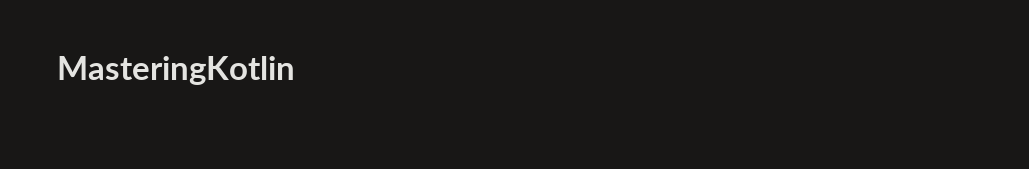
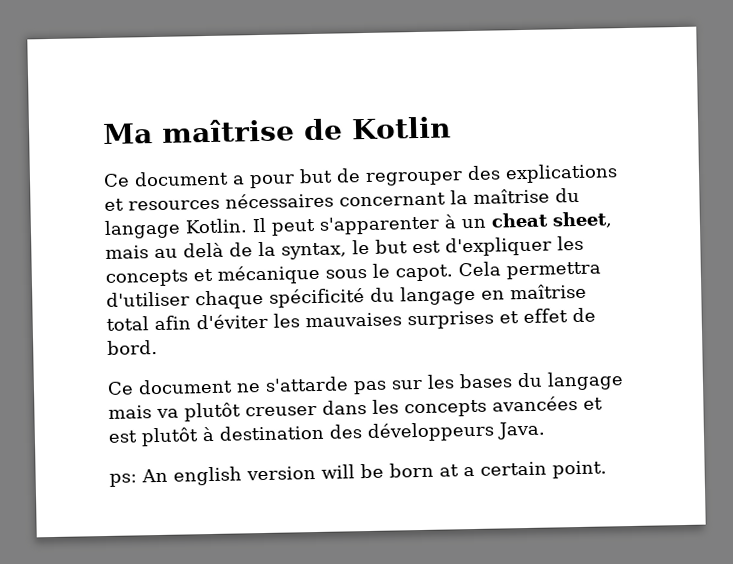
[57,56,295,85] MasteringKotlin -> [102,116,451,144] [103,163,618,189] [104,187,580,211] [104,211,613,239] [105,235,584,260] [105,261,601,287] [106,283,587,310] [106,307,596,331] [107,339,158,355] [107,371,624,395] [108,396,603,422] [108,421,546,447] [109,460,607,487] Ma maîtrise de Kotlin // Ce document a pour but de regrouper des explications et resources nécessaires concernant la maîtrise du langage Kotlin. Il peut s'apparenter à un cheat sheet, mais au delà de la syntax, le but est d'expliquer les concepts et mécanique sous le capot. Cela permettra d'utiliser chaque spécificité du langage en maîtrise total afin d'éviter les mauvaises surprises et effet de bord. // Ce document ne s'attarde pas sur les bases du langage mais va plutôt creuser dans les concepts avancées et est plutôt à destination des développeurs Java. // ps: An english version will be born at a certain point.

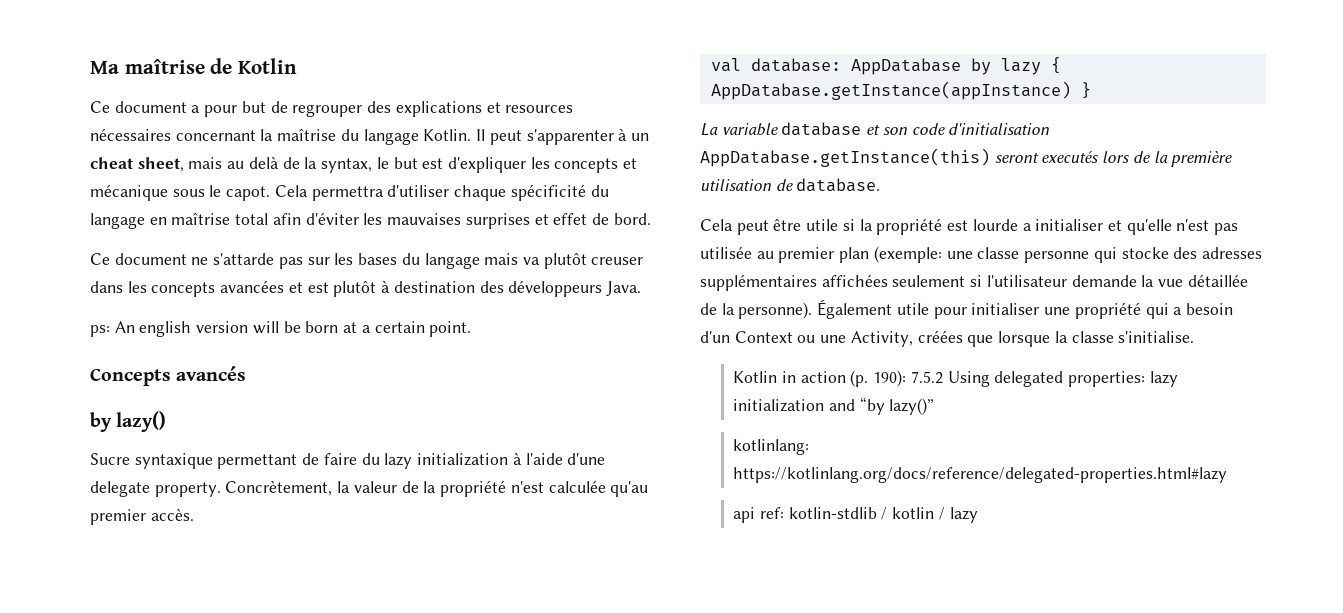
(607, 469) none -> [90,366,247,386] [90,411,167,432] [90,452,606,469] [90,480,649,497] [90,508,194,525] [710,57,1061,75] [710,81,1091,100] [700,122,1051,136] [700,148,1233,167] [700,178,881,192] [700,218,1239,235] [700,246,1262,263] [700,274,1248,291] [700,299,1233,319] [700,330,1195,347] [733,370,1178,387] [733,397,935,415] [733,439,810,455] [733,467,1228,483] [733,507,978,523] // Concepts avancés // by lazy() // Sucre syntaxique permettant de faire du lazy initialization à l'aide d'une delegate property. Concrètement, la valeur de la propriété n'est calculée qu'au premier accès. // val database: AppDatabase by lazy { AppDatabase.getInstance(appInstance) } // La variable database et son code d'initialisation AppDatabase.getInstance(this) seront executés lors de la première utilisation de database. // Cela peut être utile si la propriété est lourde a initialiser et qu'elle n'est pas utilisée au premier plan (exemple: une classe personne qui stocke des adresses supplémentaires affichées seulement si l'utilisateur demande la vue détaillée de la personne). Également utile pour initialiser une propriété qui a besoin d'un Context ou une Activity, créées que lorsque la classe s'initialise. // Kotlin in action (p. 190): 7.5.2 Using delegated properties: lazy initialization and “by lazy()” // kotlinlang: https://kotlinlang.org/docs/reference/delegated-properties.html#lazy // api ref: kotlin-stdlib / kotlin / lazy

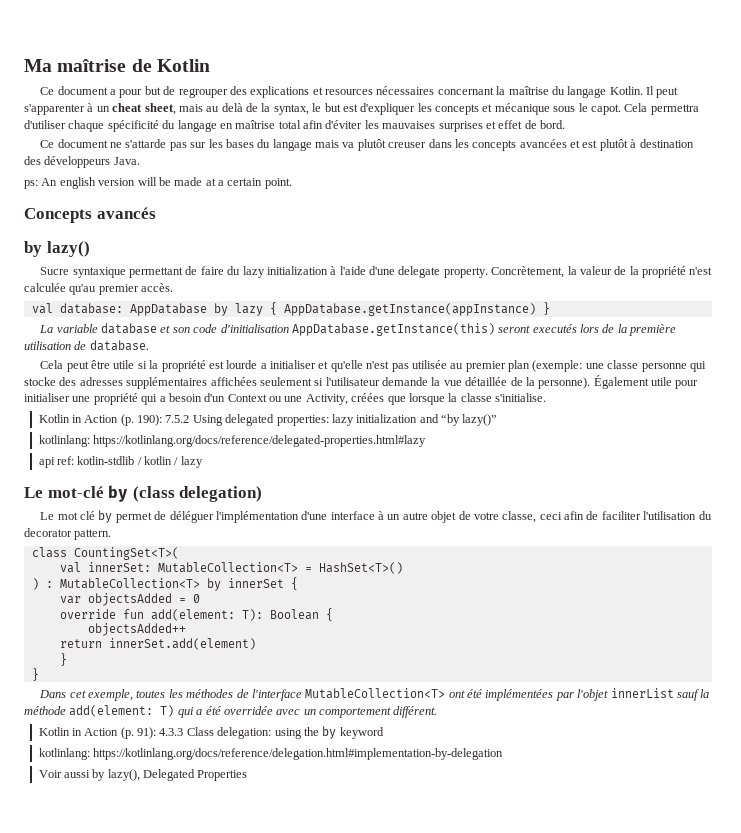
[305,321,339,333] born -> [174,177,203,186] made
[800,371,846,383] action -> [84,415,119,423] Action
(978, 515) none -> [24,485,263,502] [40,510,712,523] [24,528,112,540] [31,547,179,560] [59,562,403,574] [31,577,298,591] [59,593,200,606] [59,608,333,621] [87,623,186,636] [59,638,256,650] [59,653,67,666] [31,668,39,681] [39,688,710,701] [24,705,438,718] [38,726,384,739] [38,748,503,760] [38,769,248,781] // Le mot-clé by (class delegation) // Le mot clé by permet de déléguer l'implémentation d'une interface à un autre objet de votre classe, ceci afin de faciliter l'utilisation du decorator pattern. // class CountingSet<T>( // val innerSet: MutableCollection<T> = HashSet<T>() // ) : MutableCollection<T> by innerSet { // var objectsAdded = 0 // override fun add(element: T): Boolean { // objectsAdded++ // return innerSet.add(element) // } // } // Dans cet exemple, toutes les méthodes de l'interface MutableCollection<T> ont été implémentées par l'objet innerList sauf la méthode add(element: T) qui a été overridée avec un comportement différent. // Kotlin in Action (p. 91): 4.3.3 Class delegation: using the by keyword // kotlinlang: https://kotlinlang.org/docs/reference/delegation.html#implementation-by-delegation // Voir aussi by lazy(), Delegated Properties

